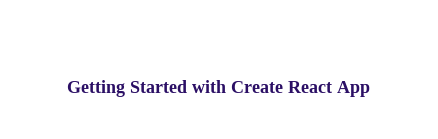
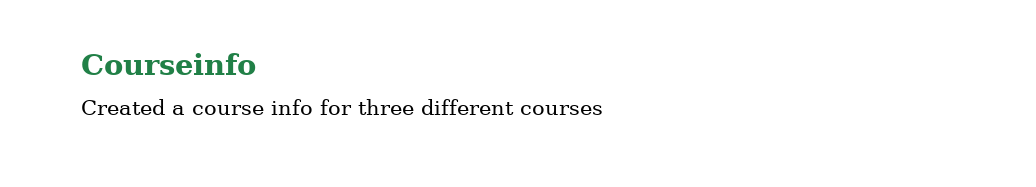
[67,80,370,97] Getting Started with Create React App -> [81,53,256,75] [81,99,603,115] Courseinfo // Created a course info for three different courses

